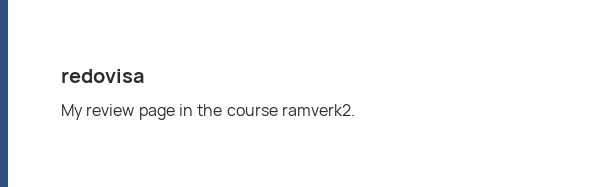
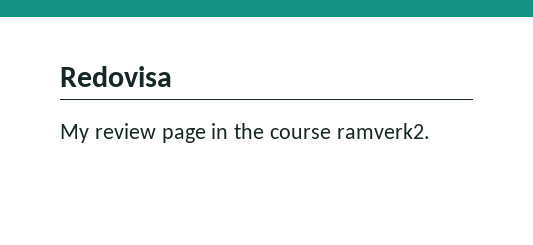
[61,69,145,83] redovisa -> [60,66,172,87] Redovisa

